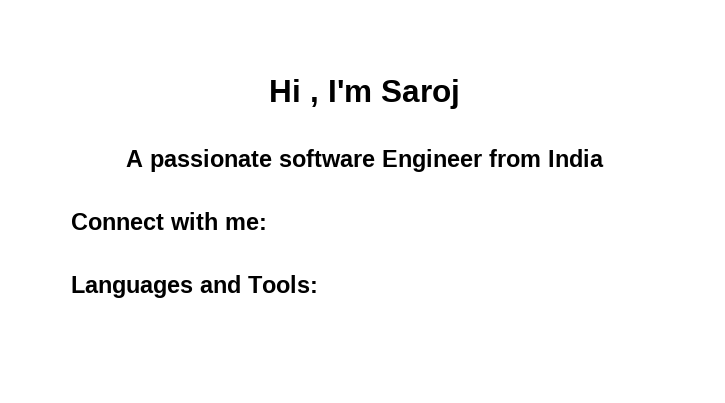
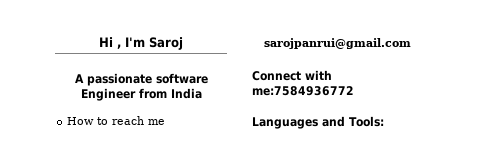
(604, 158) none -> [67,116,166,125] [264,38,412,49] // How to reach me sarojpanrui@gmail.com
[225,217,267,230] me: -> [252,86,354,96] me:7584936772

